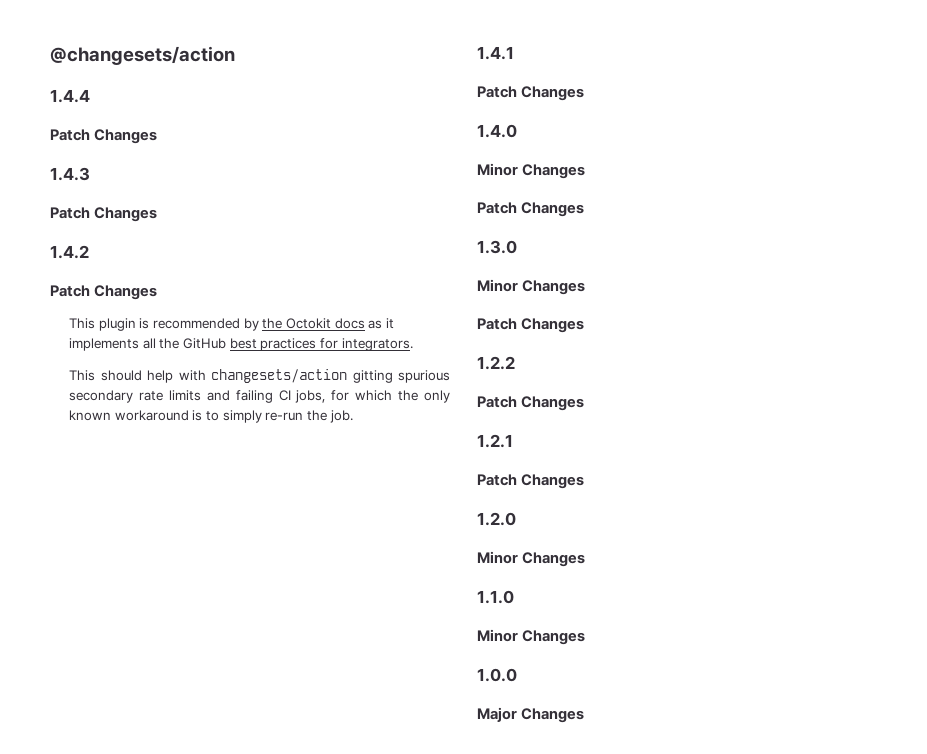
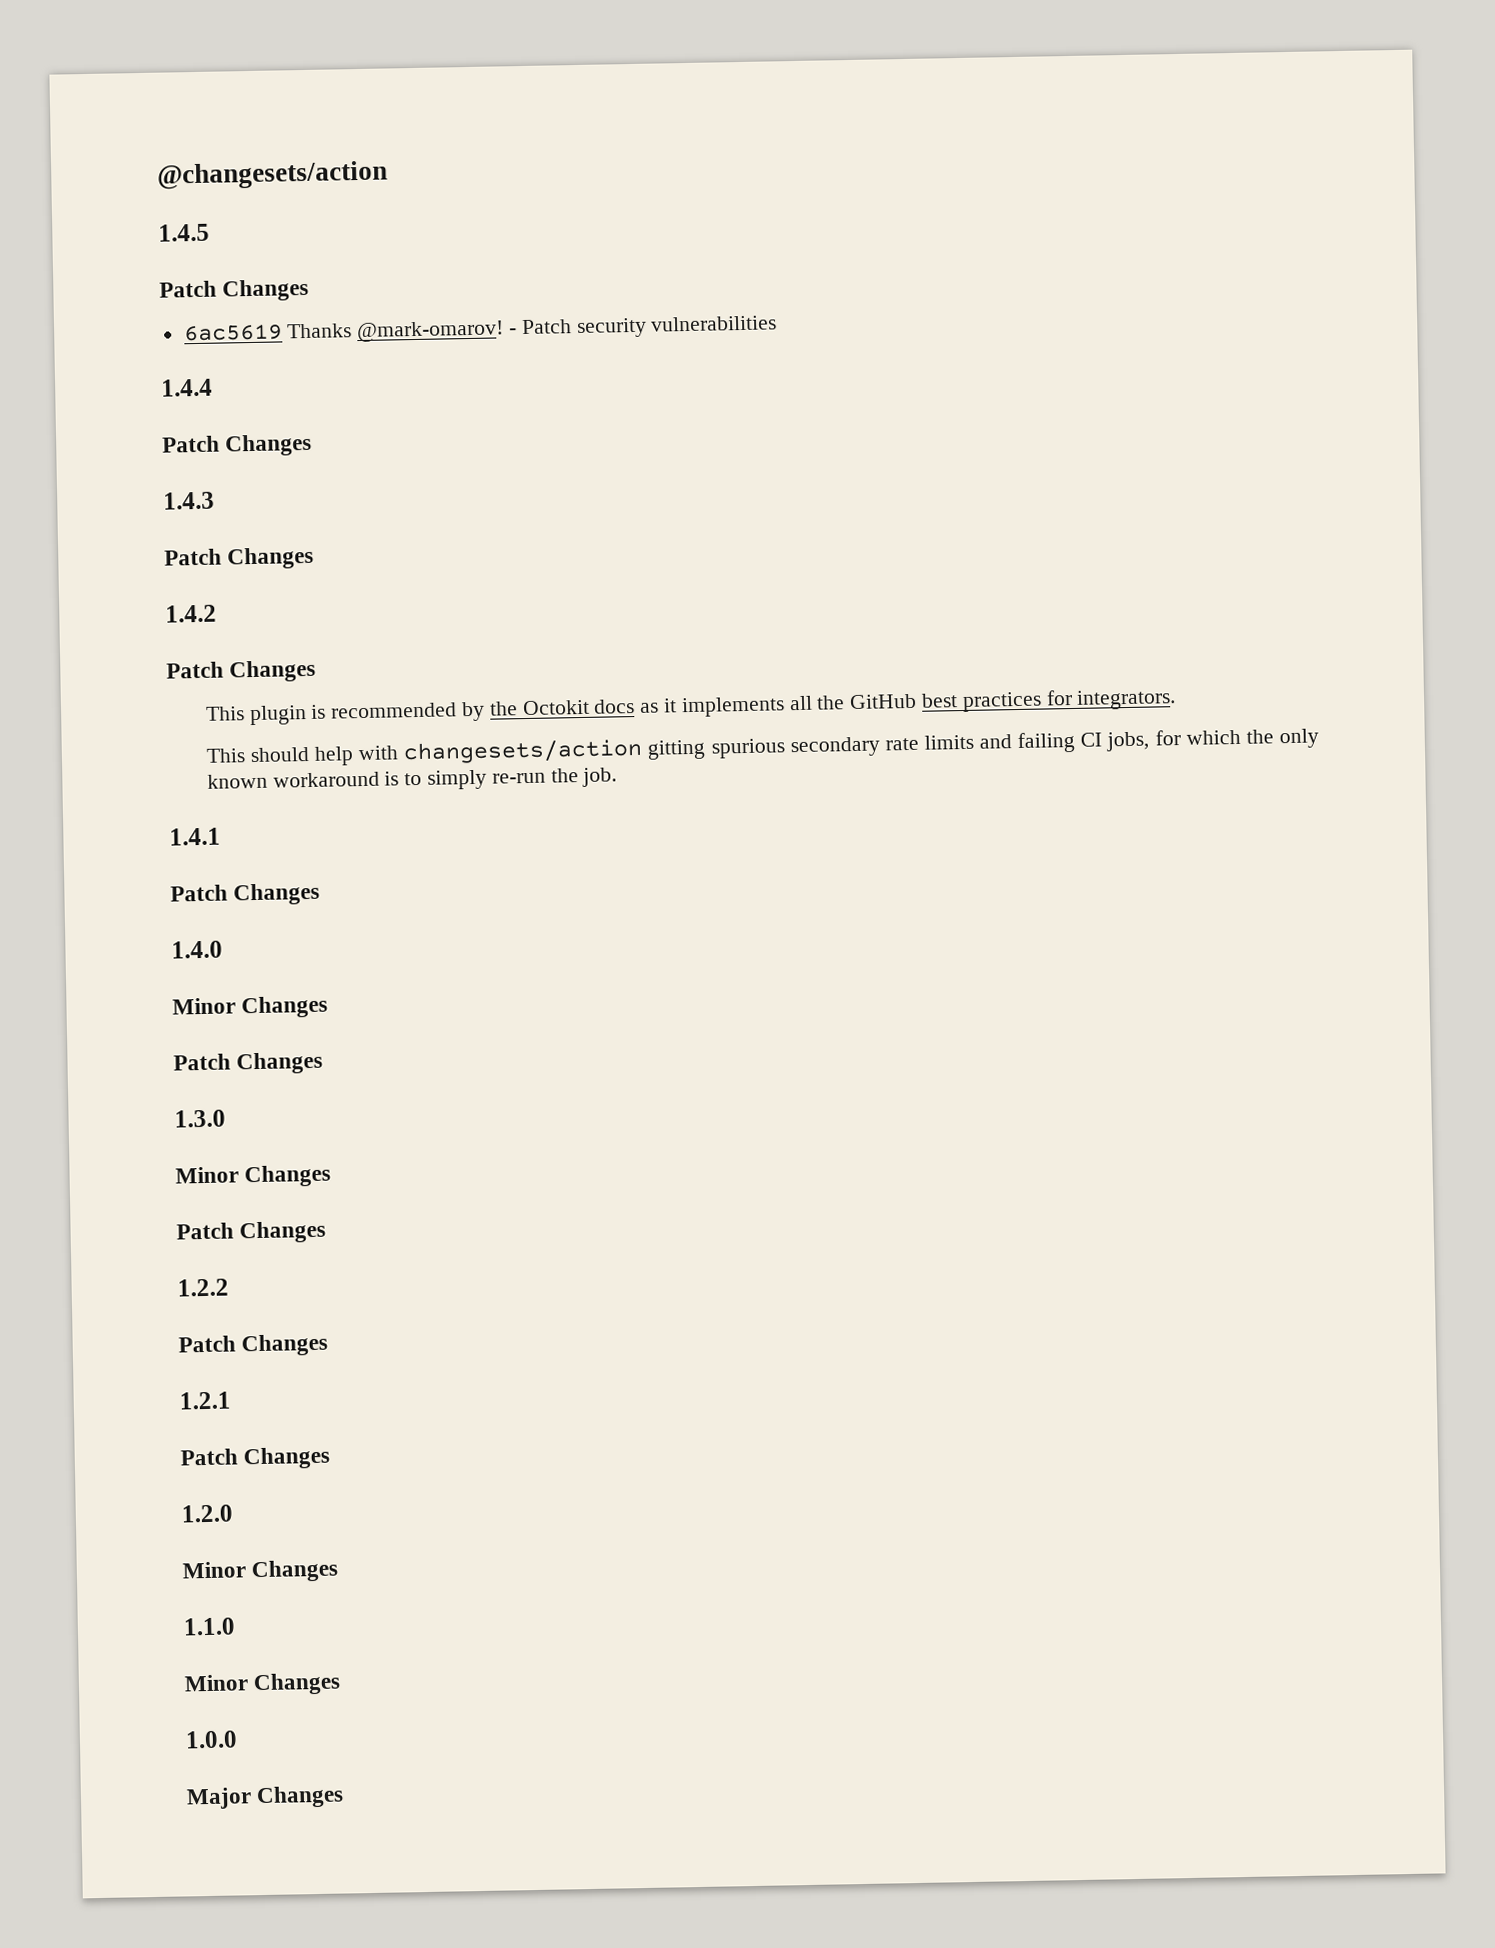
(235, 55) none -> [158,223,210,242] [159,278,310,302] [183,315,778,343] // 1.4.5 // Patch Changes // 6ac5619 Thanks @mark-omarov! - Patch security vulnerabilities

